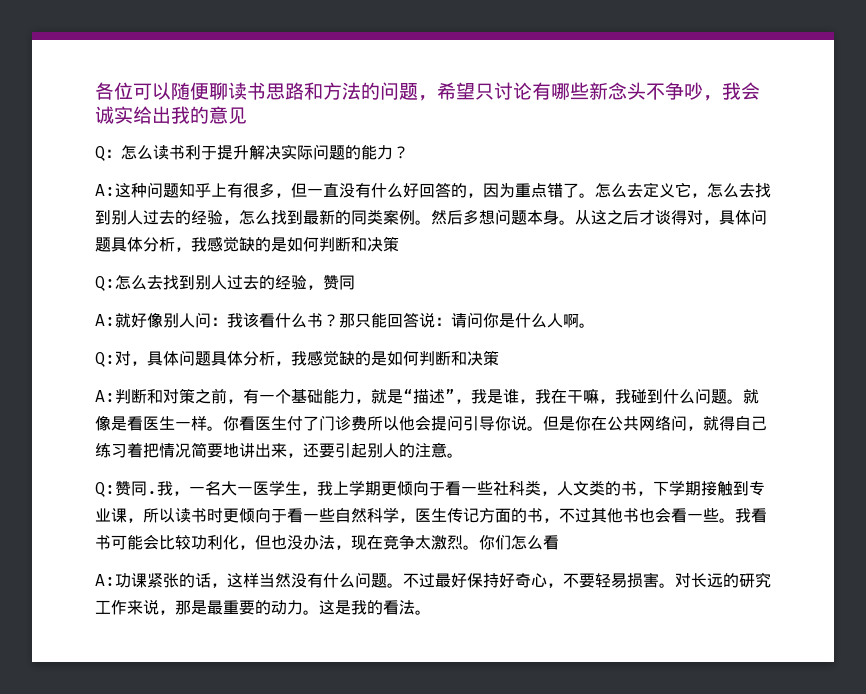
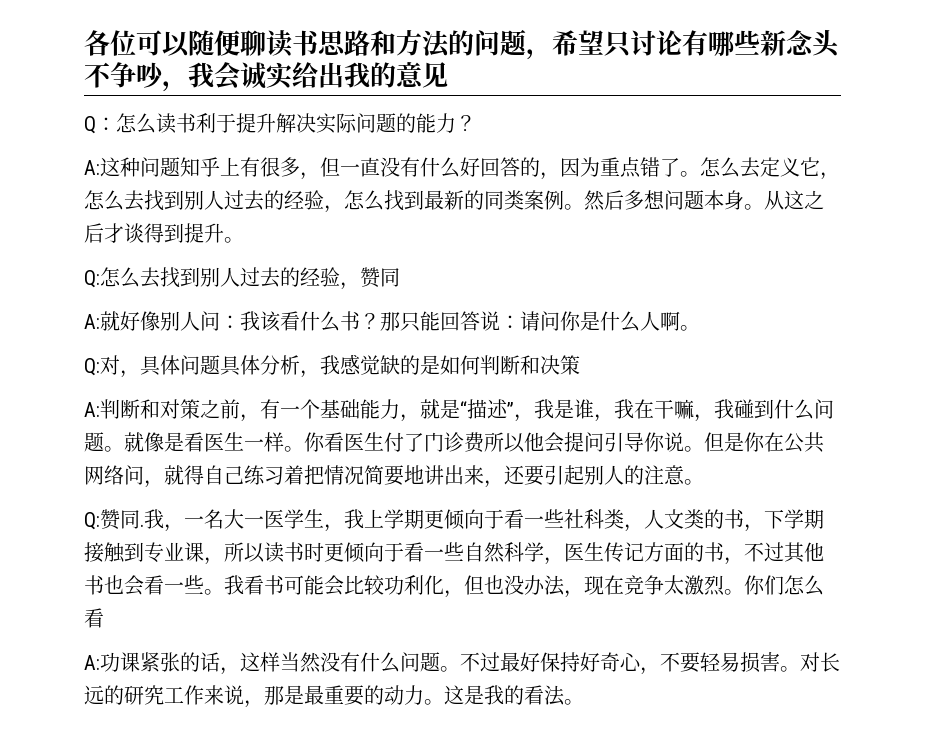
[687,209,767,225] [95,236,399,252] 对，具体问题具体分析，我感觉缺的是如何判断和决策 -> [164,223,244,243] 到提升。

